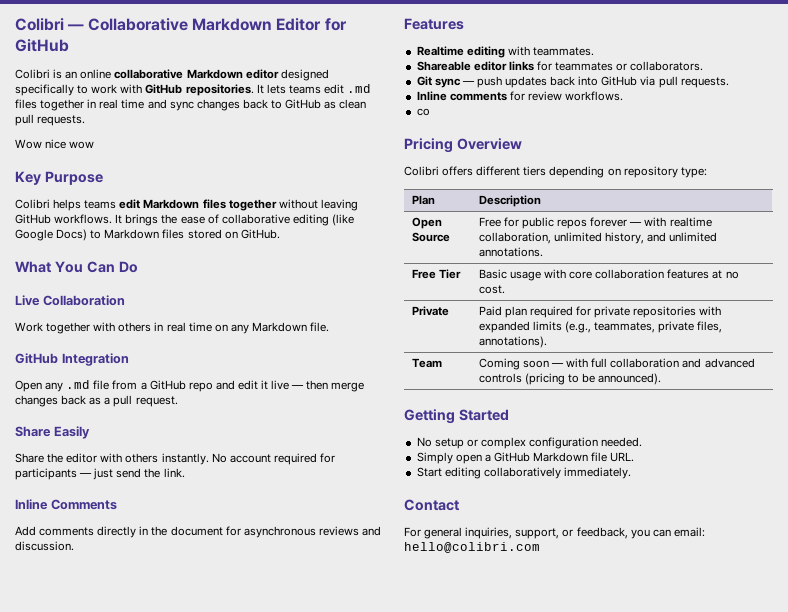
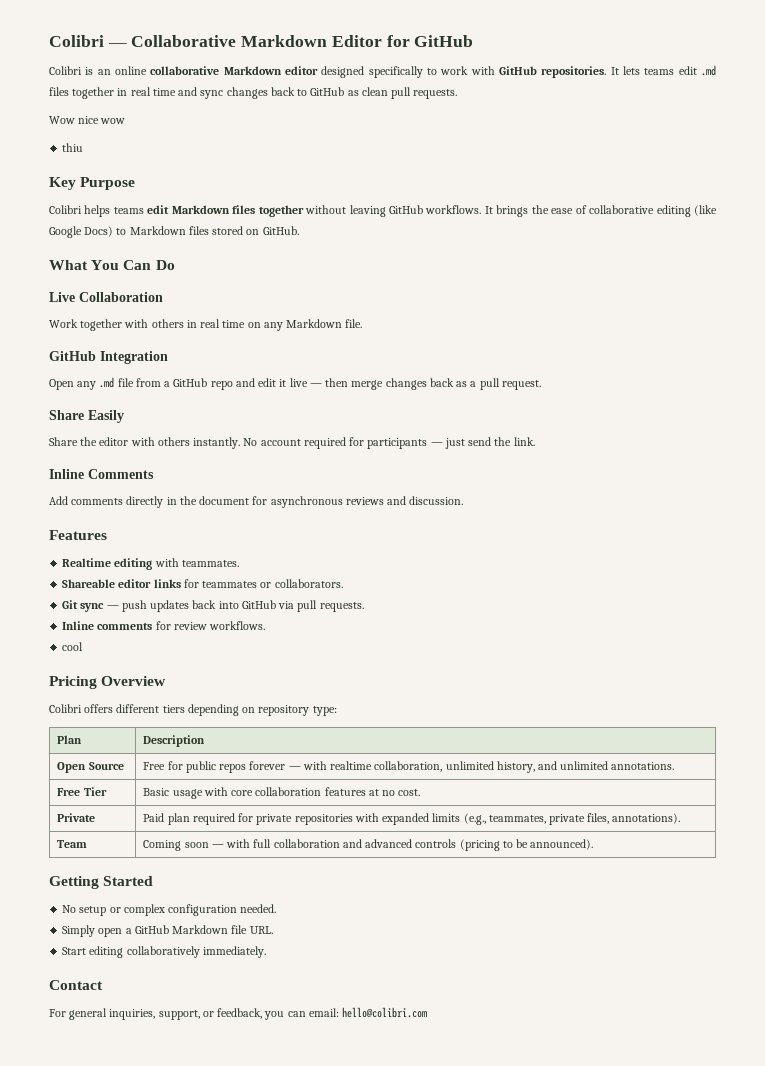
(95, 145) none -> [62,143,84,152] // thiu
[416,108,430,116] co -> [62,642,84,651] cool

